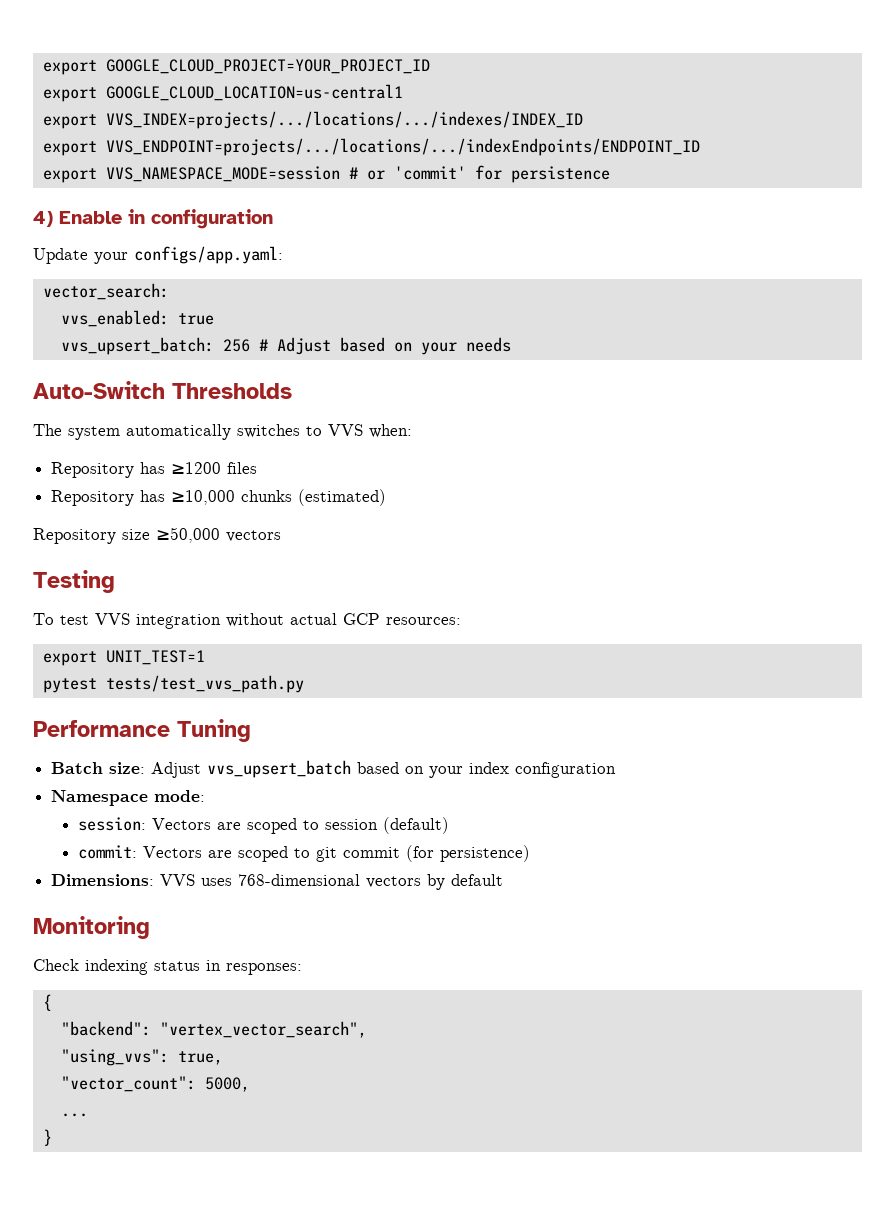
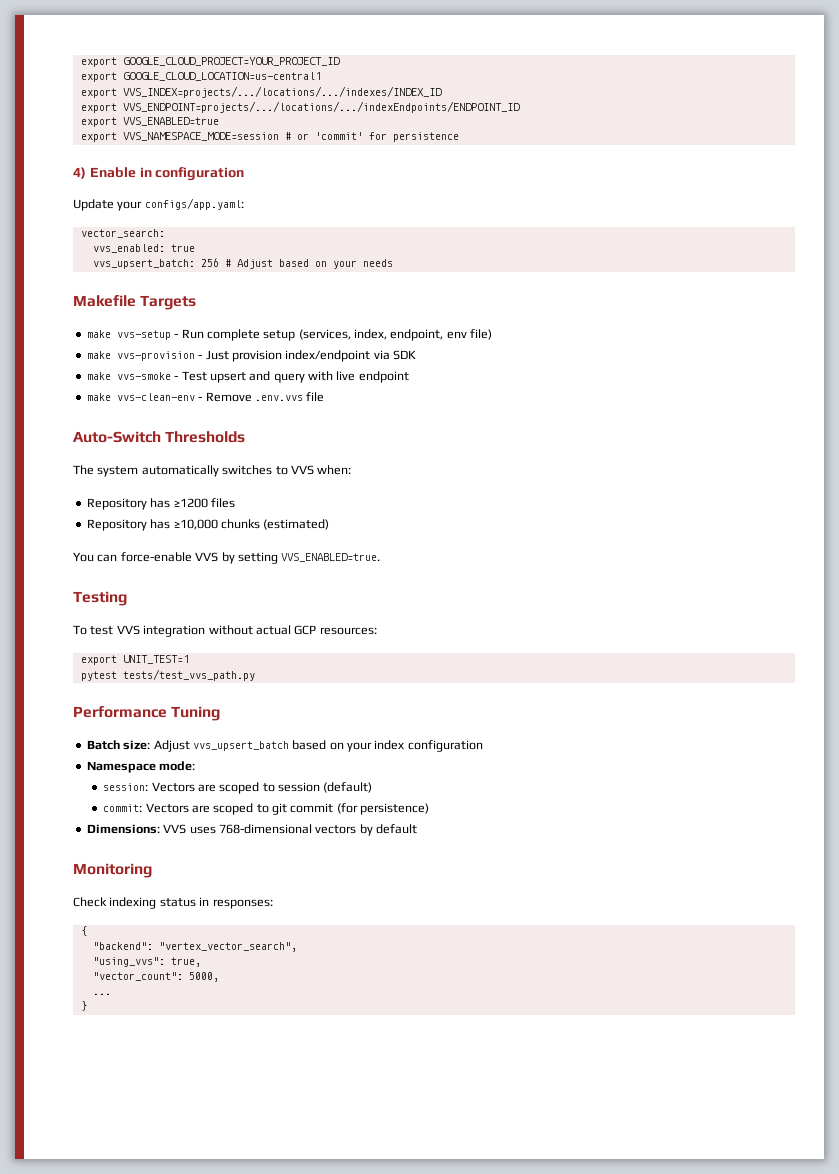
(700, 147) none -> [80,117,219,127] // export VVS_ENABLED=true
(511, 344) none -> [73,295,197,310] [86,329,493,341] [86,350,416,362] [86,371,409,383] [86,392,325,402] // Makefile Targets // make vvs-setup - Run complete setup (services, index, endpoint, env file) // make vvs-provision - Just provision index/endpoint via SDK // make vvs-smoke - Test upsert and query with live endpoint // make vvs-clean-env - Remove .env.vvs file
[33,527,281,544] Repository size ≥50,000 vectors -> [73,552,381,564] You can force-enable VVS by setting VVS_ENABLED=true.

